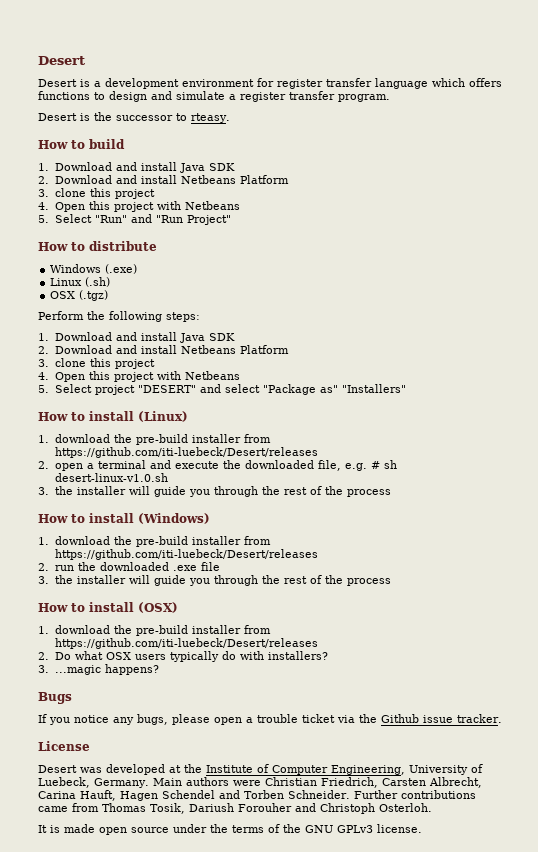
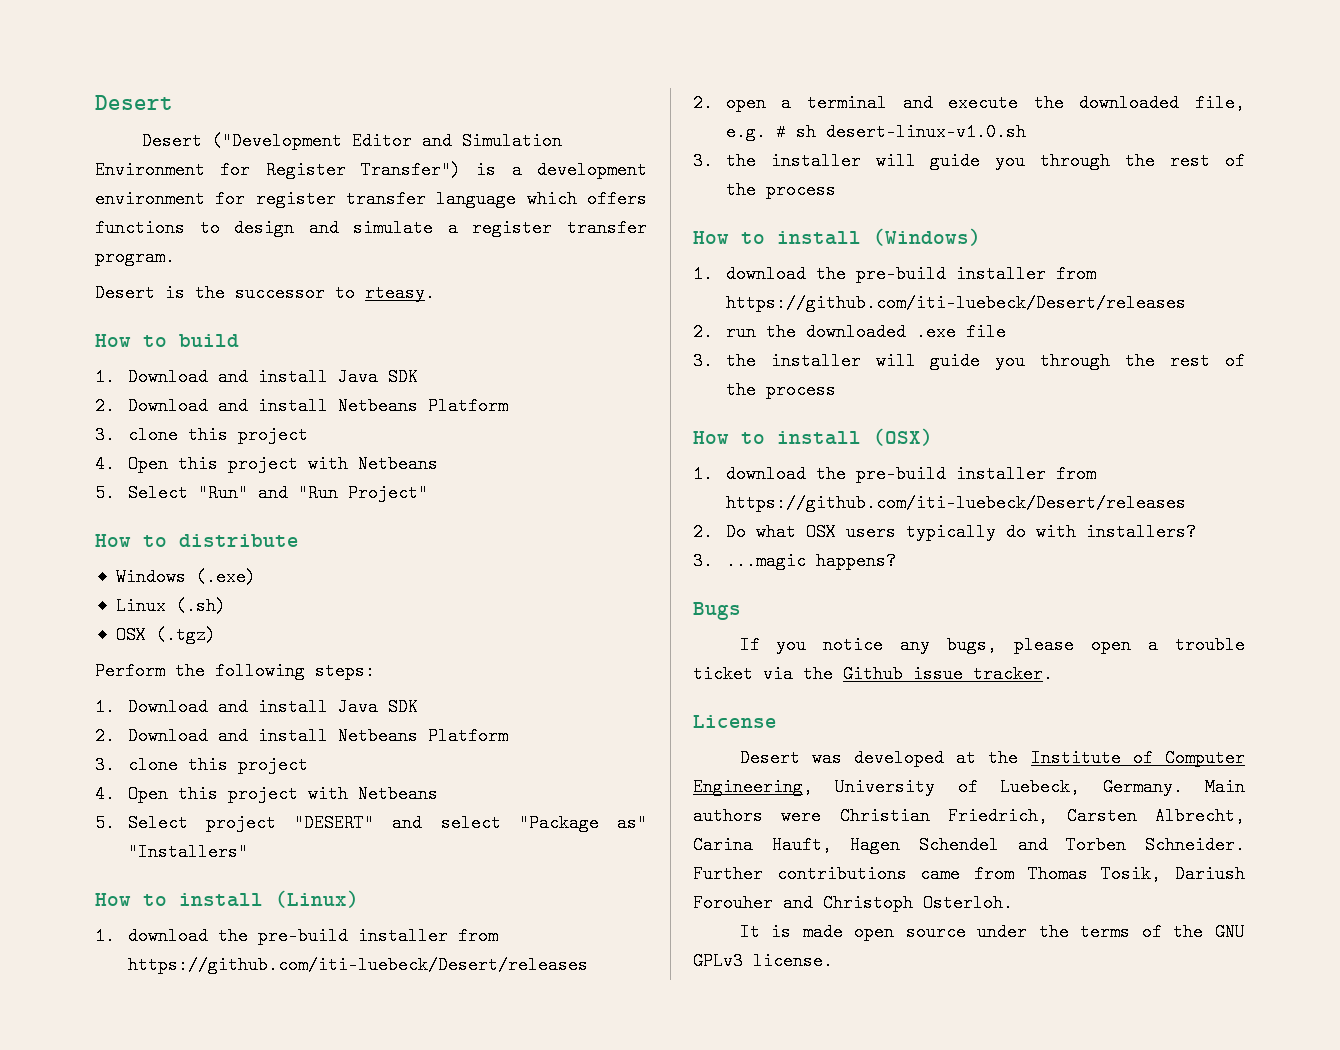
(77, 83) none -> [211,132,562,150] [95,161,461,179] ("Development Editor and Simulation Environment for Register Transfer")

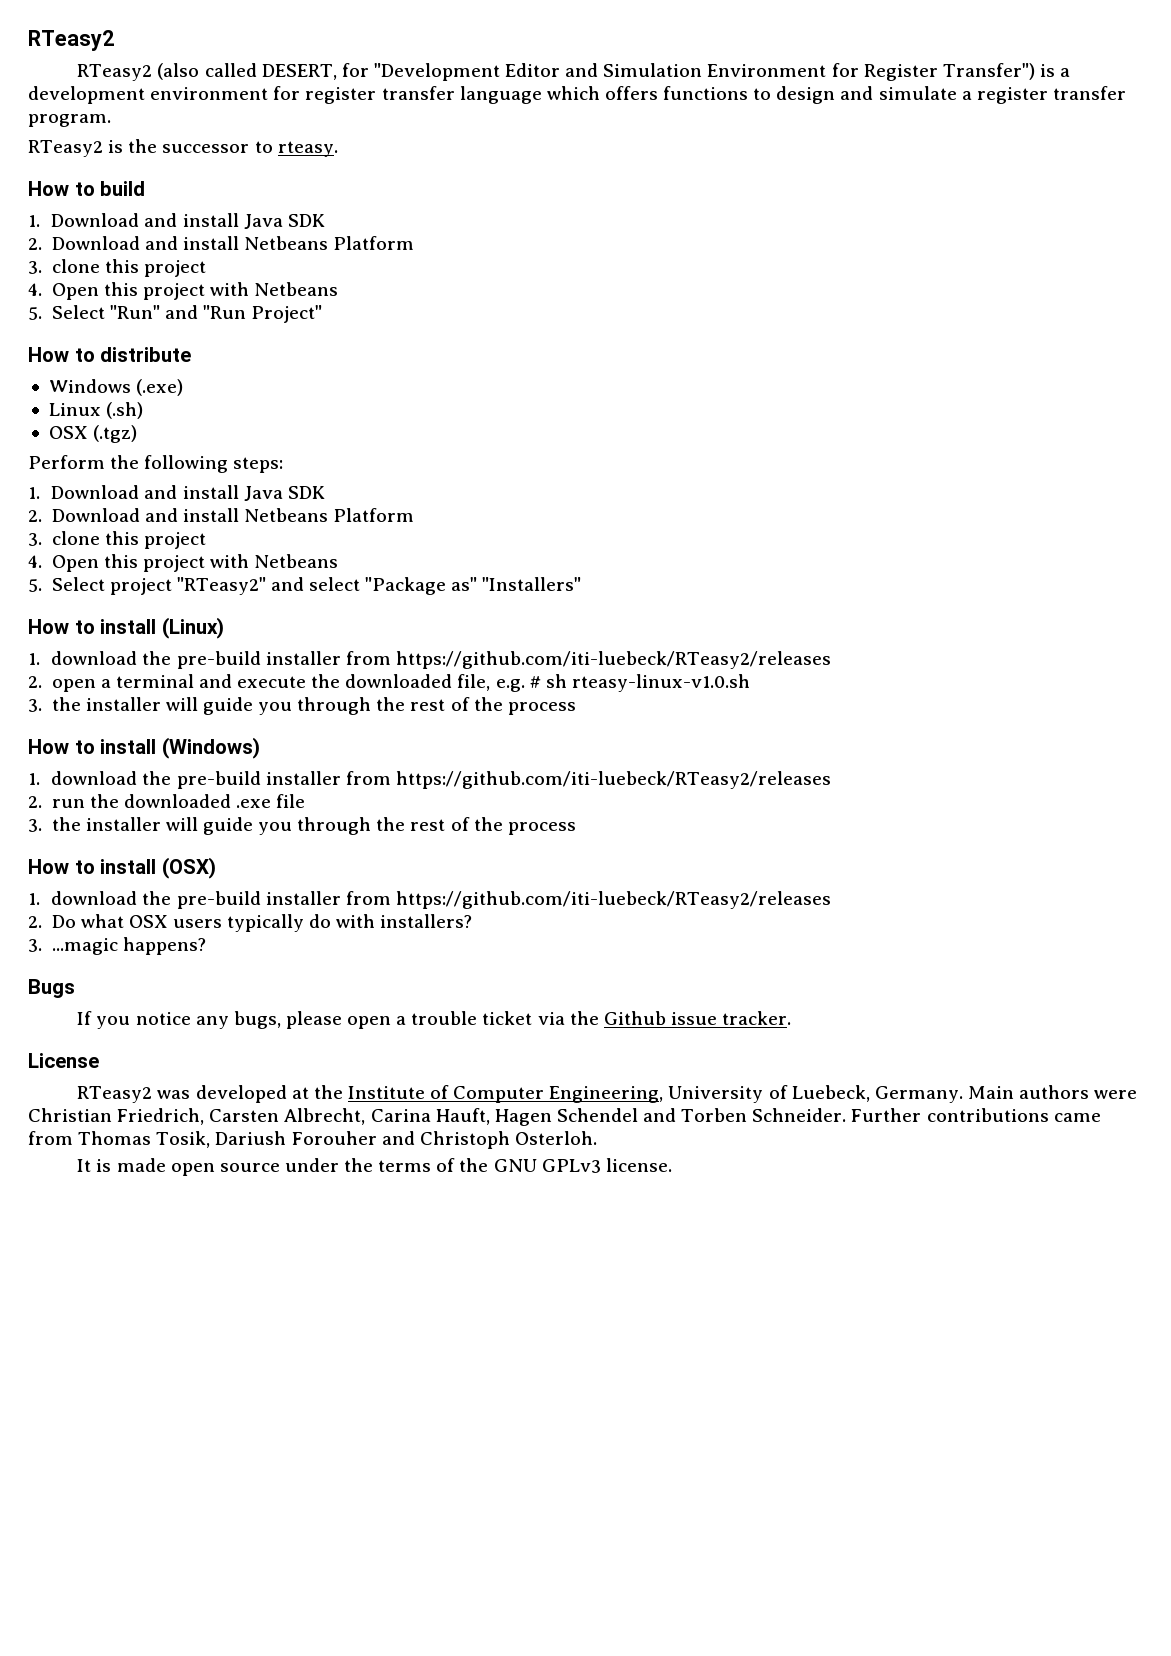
[95,95,173,110] [141,132,342,150] Desert // Desert ("Development -> [28,30,114,51] [77,63,500,81] RTeasy2 // RTeasy2 (also called DESERT, for "Development
[95,284,155,302] Desert -> [28,140,103,157] RTeasy2
[294,814,375,832] "DESERT" -> [176,577,266,595] "RTeasy2"
[127,956,588,974] https://github.com/iti-luebeck/Desert/releases -> [395,651,831,669] https://github.com/iti-luebeck/RTeasy2/releases
[825,123,1026,141] desert-linux-v1.0.sh -> [571,674,750,692] rteasy-linux-v1.0.sh
[725,294,1186,312] https://github.com/iti-luebeck/Desert/releases -> [395,771,831,789] https://github.com/iti-luebeck/RTeasy2/releases
[725,494,1186,512] https://github.com/iti-luebeck/Desert/releases -> [395,891,831,909] https://github.com/iti-luebeck/RTeasy2/releases
[739,749,800,767] Desert -> [77,1086,153,1103] RTeasy2

